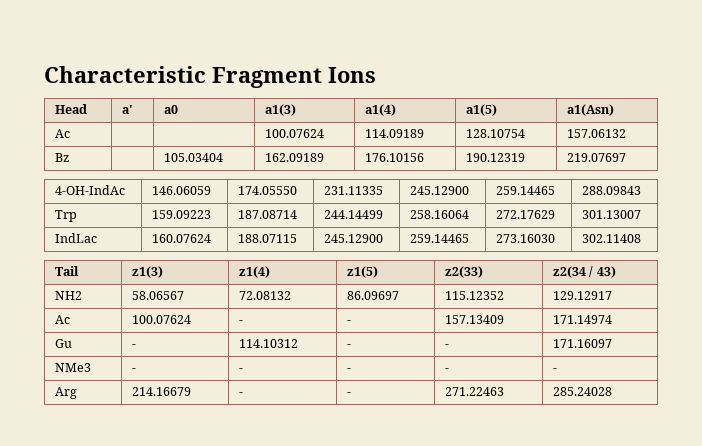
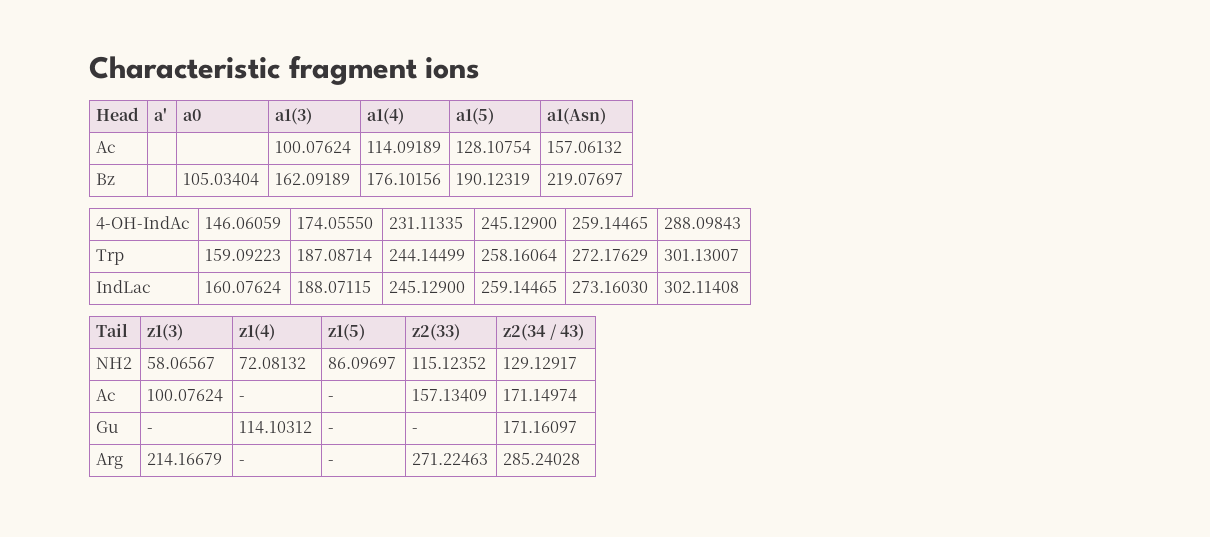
[212,67,376,88] Fragment Ions -> [288,55,481,85] fragment ions
[55,363,92,372] [132,368,137,372] [239,368,244,372] [347,368,352,372] [445,368,450,372] [553,368,558,372] // NMe3 | - | - | - | - | - -> (578, 427) none

